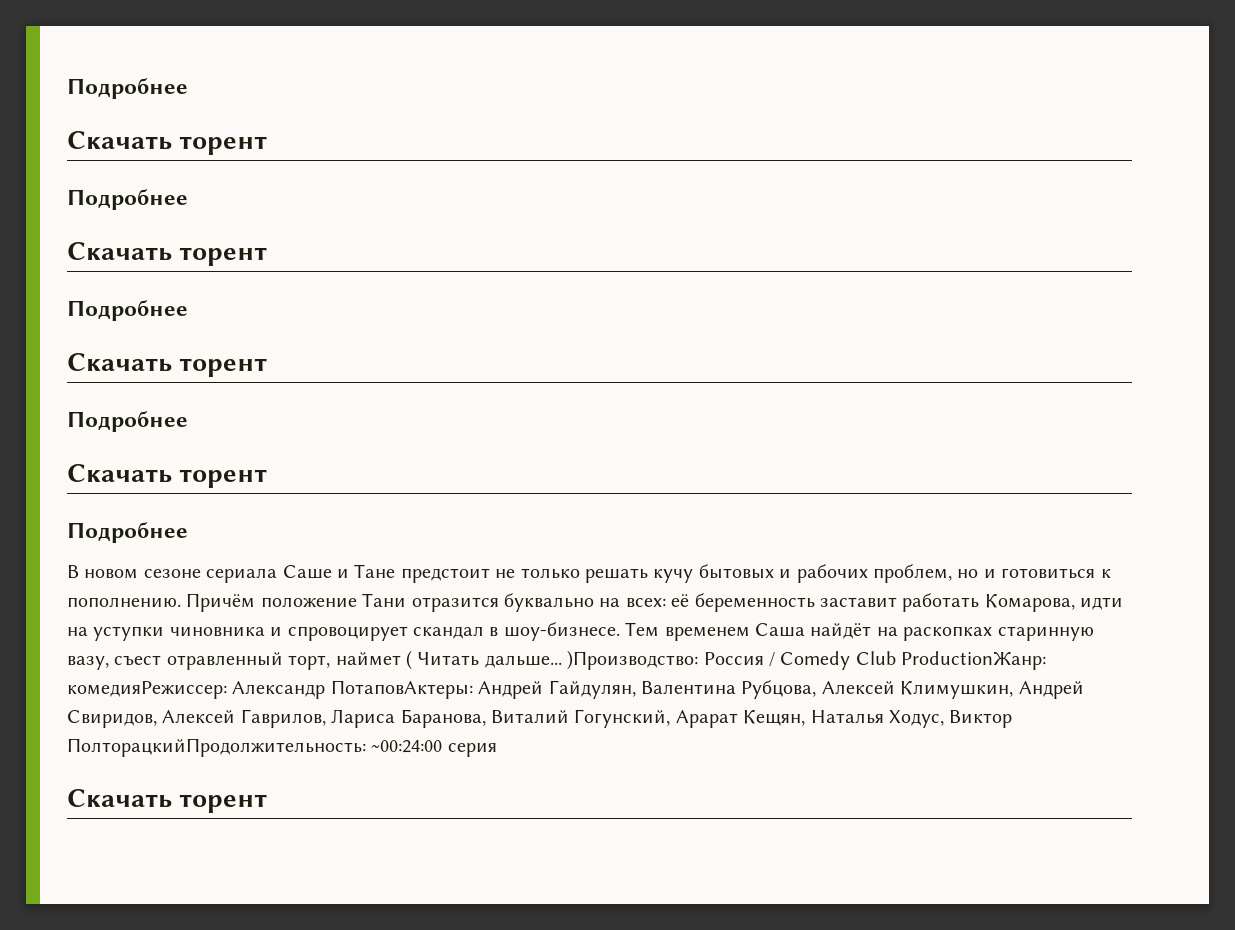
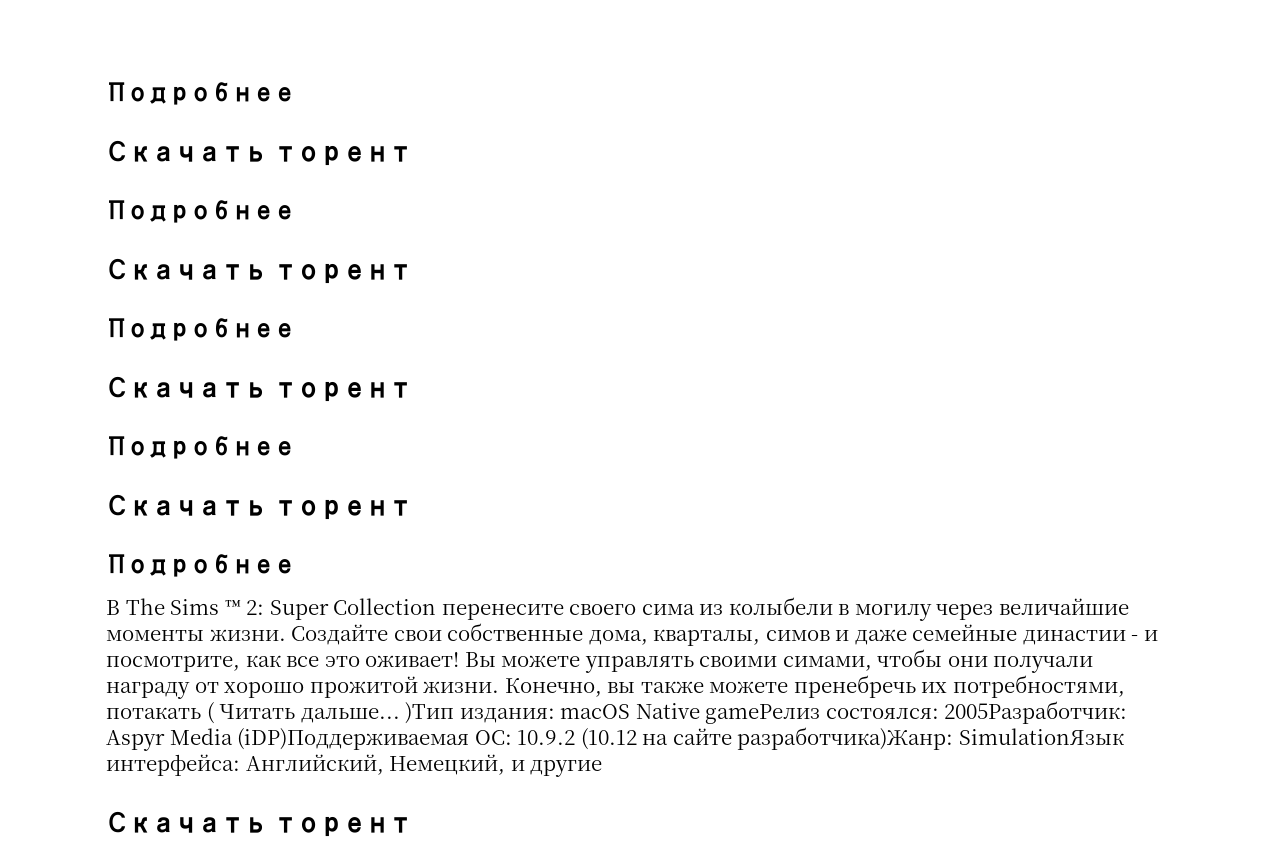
[84,564,1111,583] [67,593,1124,612] [67,622,1094,641] [67,650,1047,670] [67,680,1084,699] [67,709,1013,728] [67,738,497,757] новом сезоне сериала Саше и Тане предстоит не только решать кучу бытовых и рабочих проблем, но и готовиться к пополнению. Причём положение Тани отразится буквально на всех: её беременность заставит работать Комарова, идти на уступки чиновника и спровоцирует скандал в шоу-бизнесе. Тем временем Саша найдёт на раскопках старинную вазу, съест отравленный торт, наймет ( Читать дальше... )Производство: Россия / Comedy Club ProductionЖанр: комедияРежиссер: Александр ПотаповАктеры: Андрей Гайдулян, Валентина Рубцова, Алексей Климушкин, Андрей Свиридов, Алексей Гаврилов, Лариса Баранова, Виталий Гогунский, Арарат Кещян, Наталья Ходус, Виктор ПолторацкийПродолжительность: ~00:24:00 серия -> [125,597,1130,621] [106,623,1158,646] [106,649,1094,673] [106,675,1125,699] [106,701,1128,724] [106,727,1124,751] [106,754,603,777] The Sims ™ 2: Super Collection перенесите своего сима из колыбели в могилу через величайшие моменты жизни. Создайте свои собственные дома, кварталы, симов и даже семейные династии - и посмотрите, как все это оживает! Вы можете управлять своими симами, чтобы они получали награду от хорошо прожитой жизни. Конечно, вы также можете пренебречь их потребностями, потакать ( Читать дальше... )Тип издания: macOS Native gameРелиз состоялся: 2005Разработчик: Aspyr Media (iDP)Поддерживаемая ОС: 10.9.2 (10.12 на сайте разработчика)Жанр: SimulationЯзык интерфейса: Английский, Немецкий, и другие

